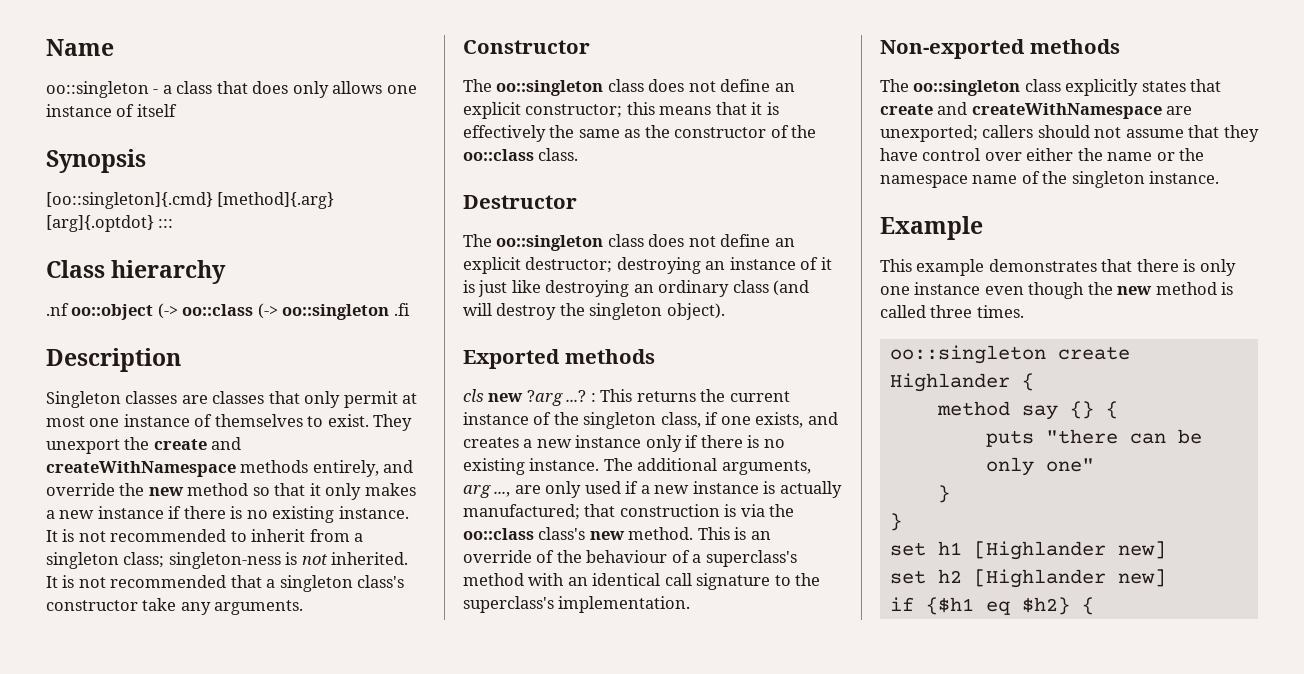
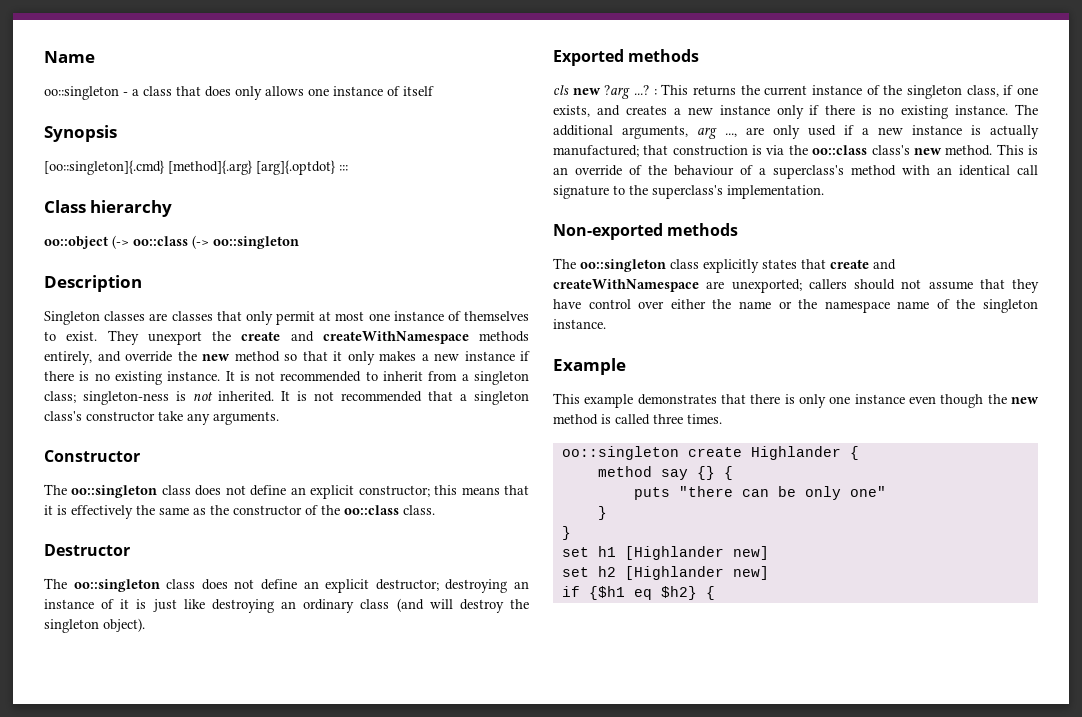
[46,303,69,316] .nf -> (173, 208) none
[393,303,410,316] .fi -> (299, 242) none

